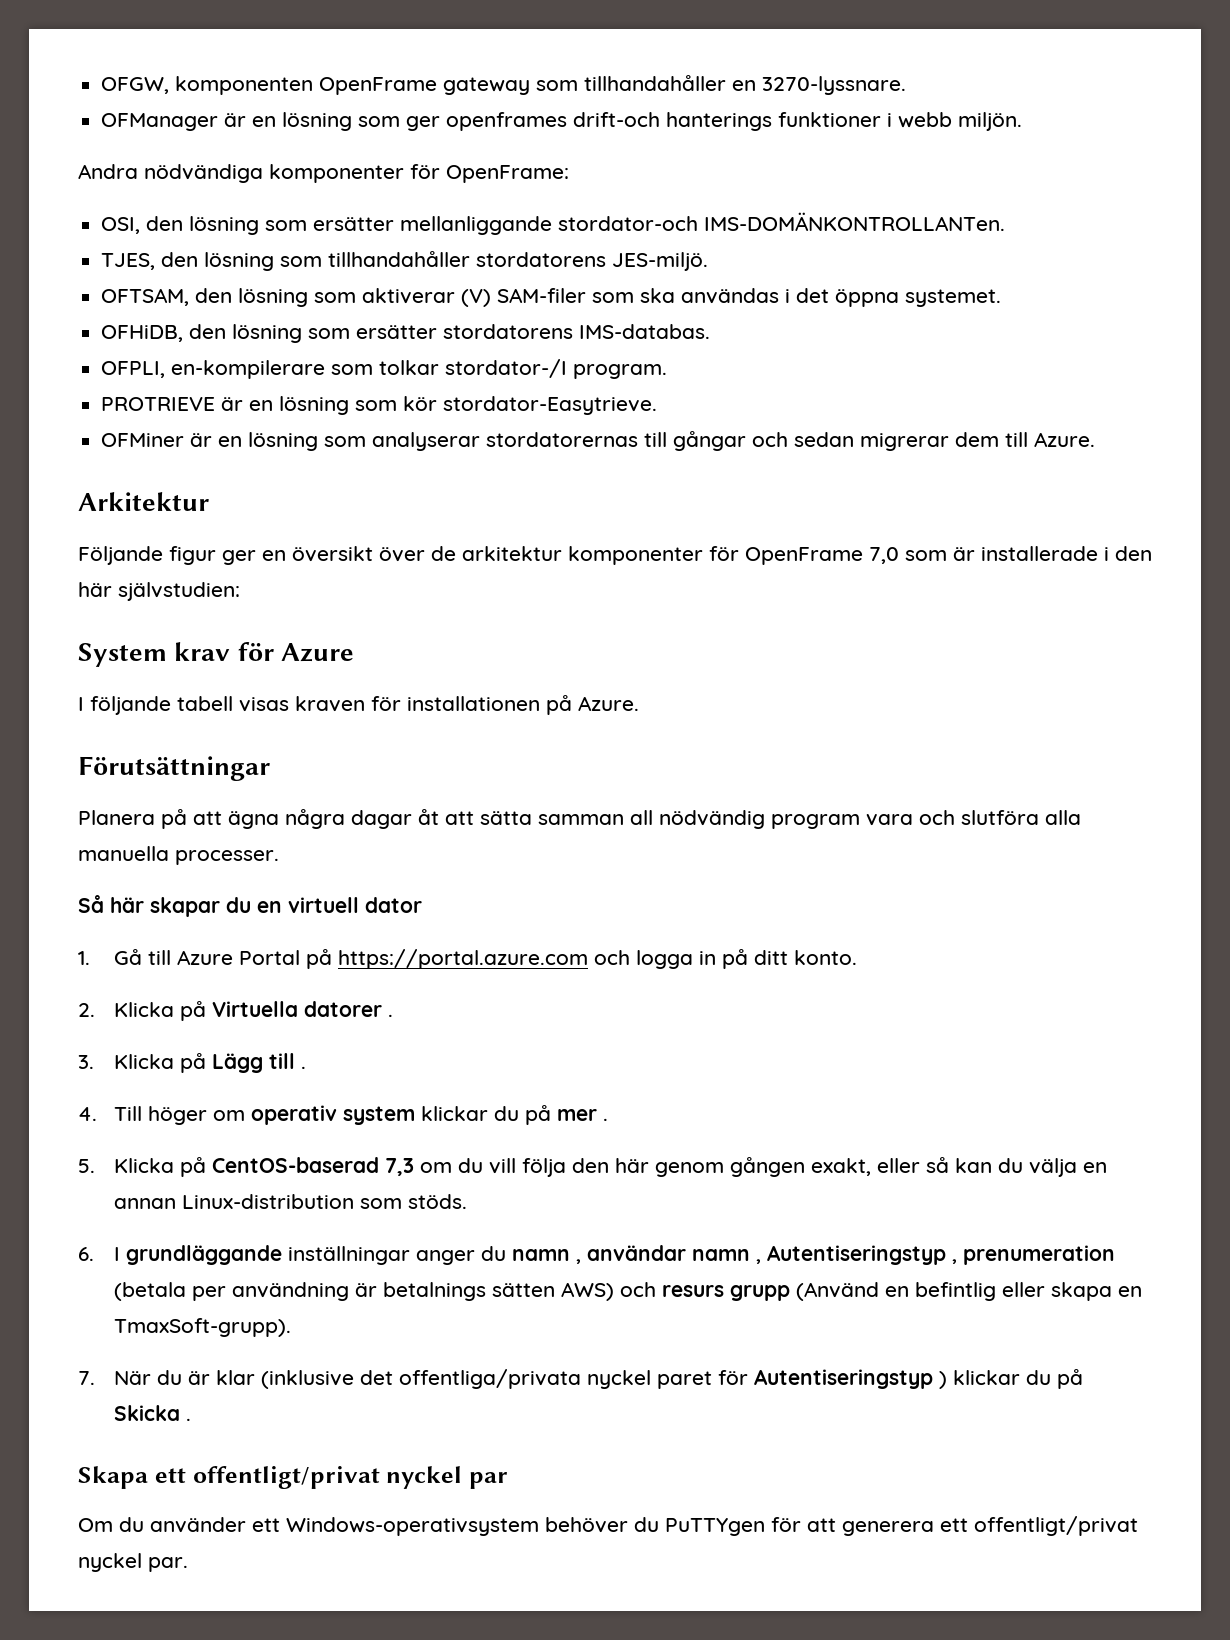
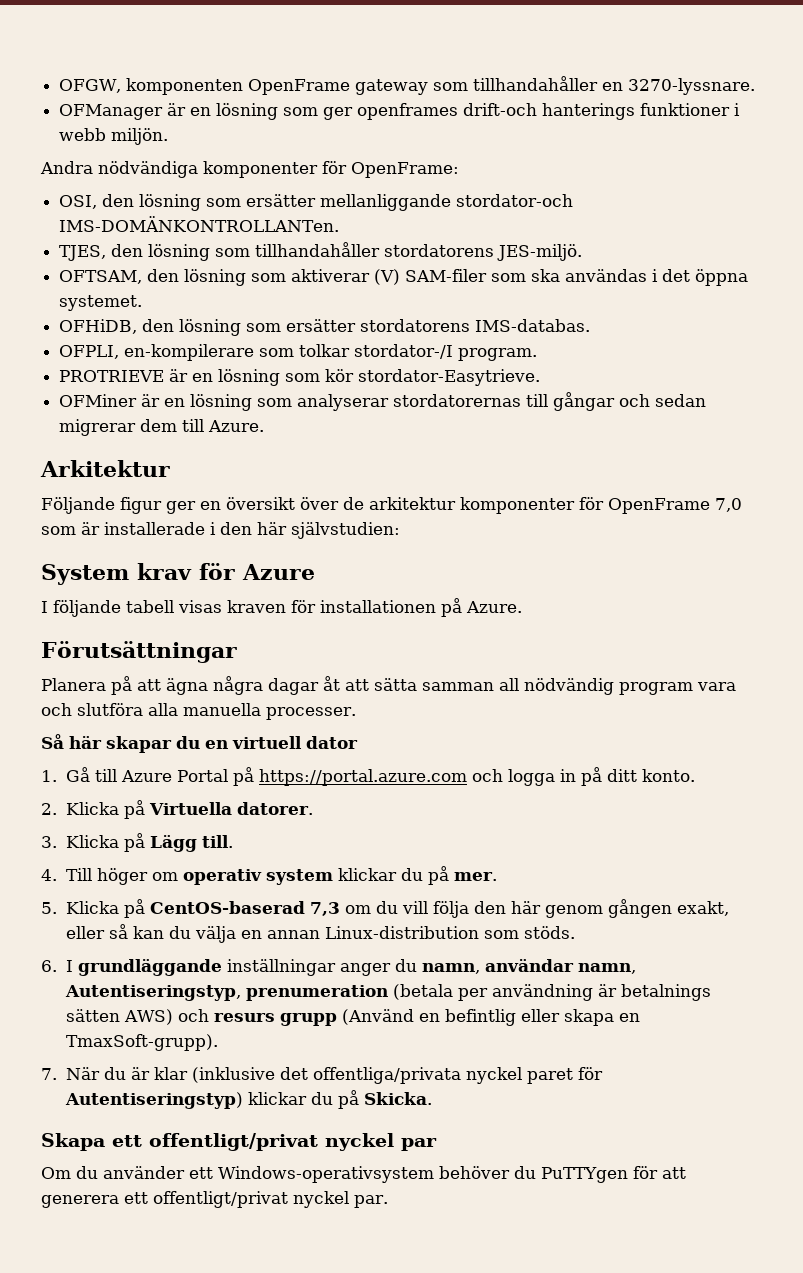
[304,1001,394,1017] datorer . -> [237,802,314,815] datorer.
[269,1053,307,1069] till . -> [202,835,234,848] till.
[557,1109,609,1121] mer . -> [454,872,498,881] mer.
[512,1245,958,1265] namn , användar namn , Autentiseringstyp , -> [422,959,637,974] [65,985,242,1001] namn, användar namn, Autentiseringstyp,
[754,1369,1084,1389] [114,1405,192,1421] Autentiseringstyp ) klickar du på Skicka . -> [65,1090,433,1109] Autentiseringstyp) klickar du på Skicka.

